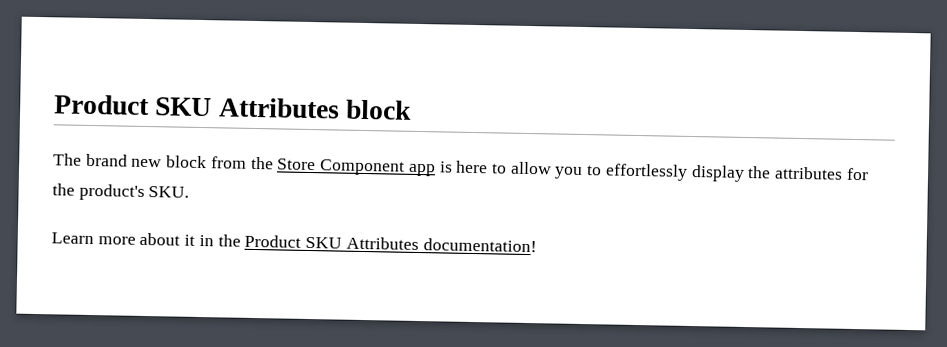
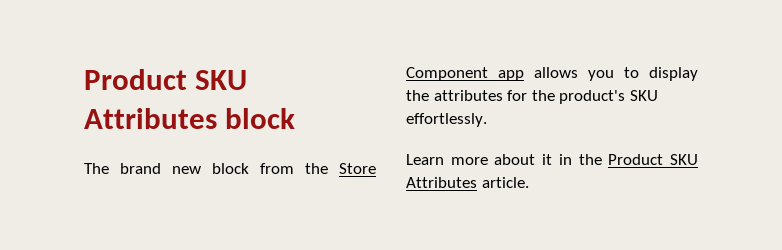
[439,160,552,175] is here to allow -> [534,67,578,78] allows
[604,163,688,181] effortlessly -> (639, 72) none
[148,186,190,198] SKU. -> [629,90,658,101] [406,113,487,127] SKU effortlessly.
[422,238,537,253] documentation! -> [481,177,529,188] article.

